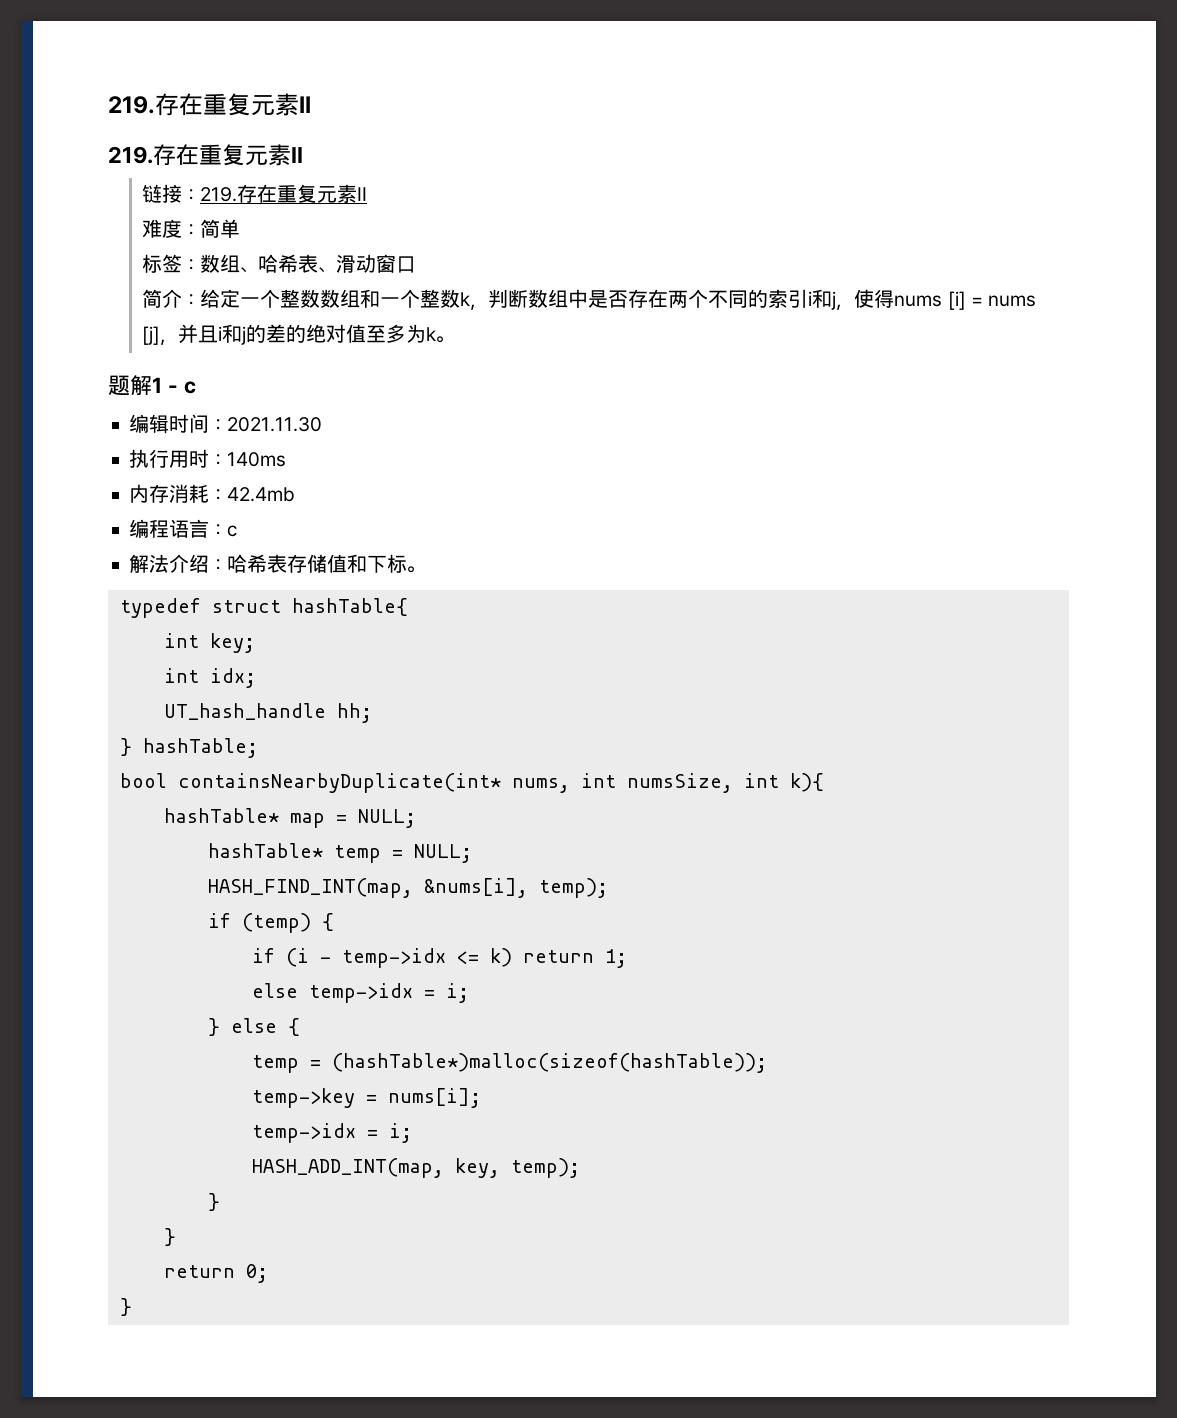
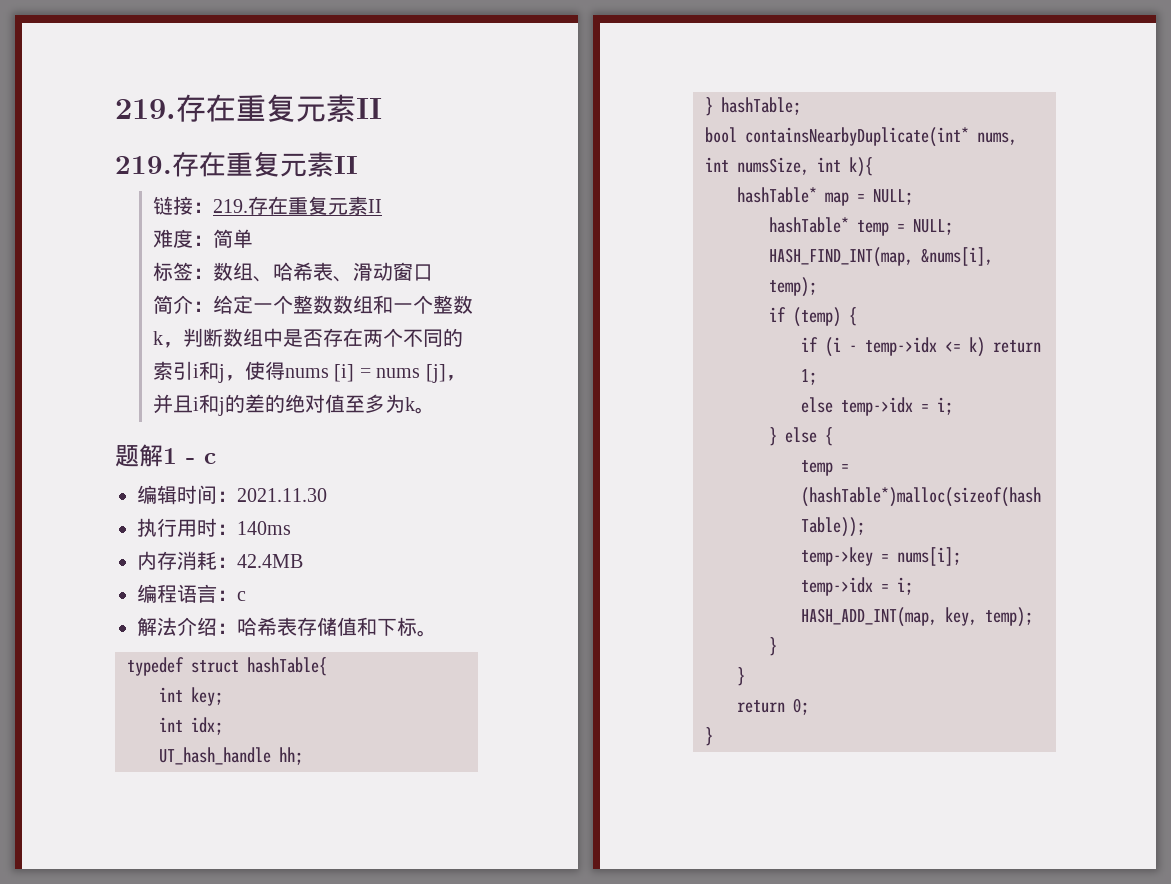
[227,487,296,502] 42.4mb -> [237,554,303,568] 42.4MB

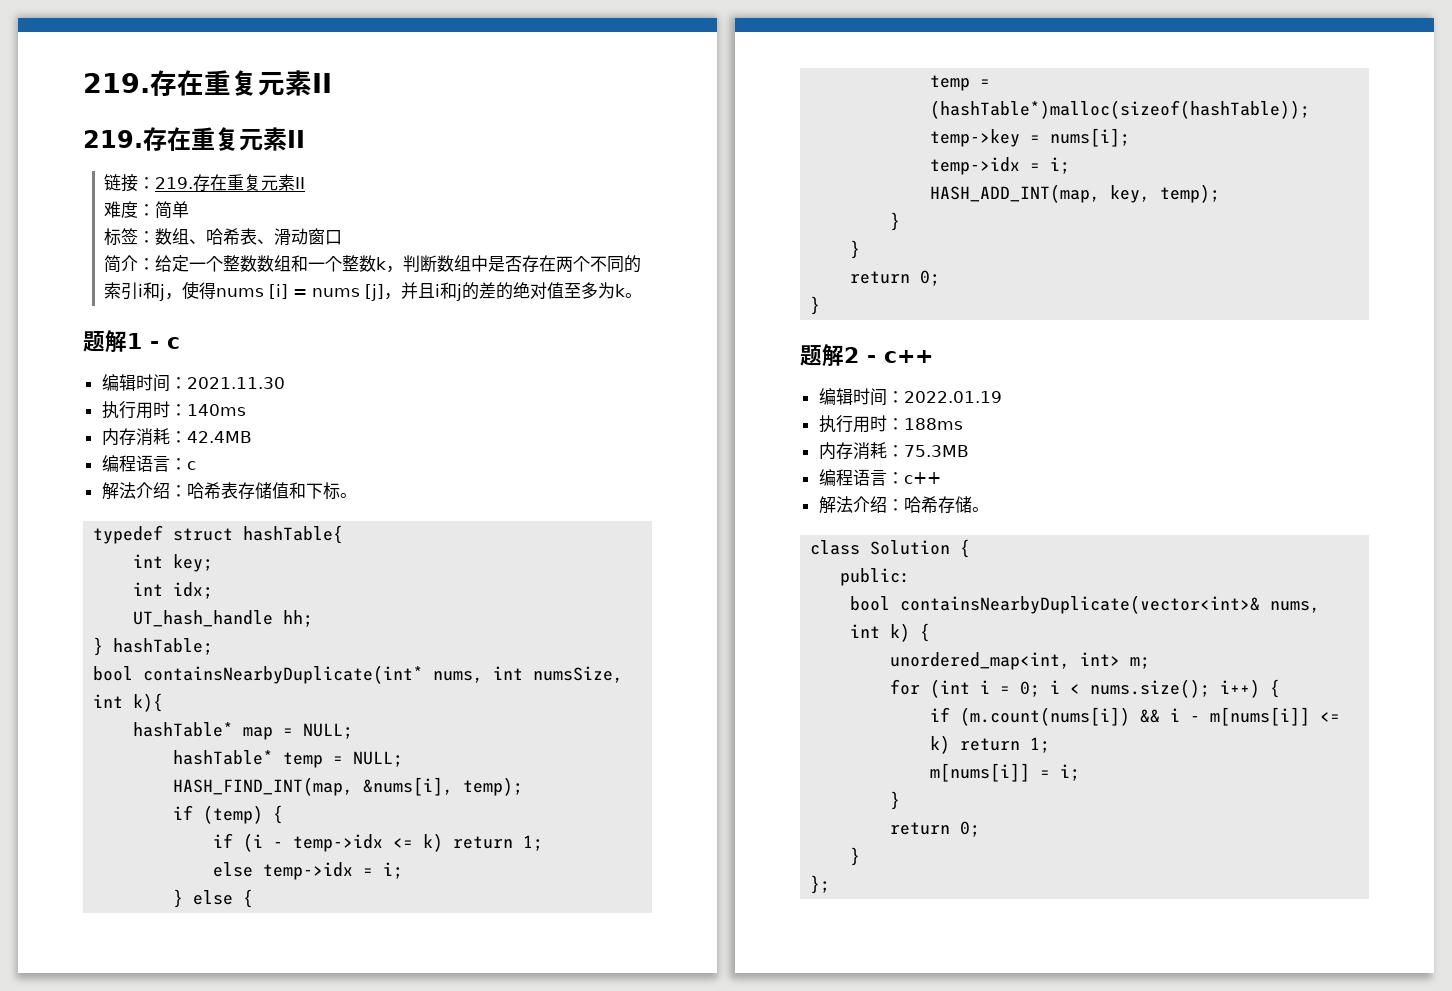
(713, 736) none -> [800,344,933,367] [818,388,1002,406] [818,415,963,433] [818,442,969,460] [818,469,941,486] [818,496,989,514] [810,539,971,558] [840,568,911,586] [850,595,1321,614] [850,623,931,642] [890,652,1151,670] [890,679,1281,698] [930,707,1341,726] [930,735,1051,754] [930,763,1081,782] [890,791,901,810] [890,821,981,837] [850,847,861,866] [810,875,831,894] // 题解2 - c++ // 编辑时间：2022.01.19 // 执行用时：188ms // 内存消耗：75.3MB // 编程语言：c++ // 解法介绍：哈希存储。 // class Solution { // public: // bool containsNearbyDuplicate(vector<int>& nums, int k) { // unordered_map<int, int> m; // for (int i = 0; i < nums.size(); i++) { // if (m.count(nums[i]) && i - m[nums[i]] <= k) return 1; // m[nums[i]] = i; // } // return 0; // } // };

